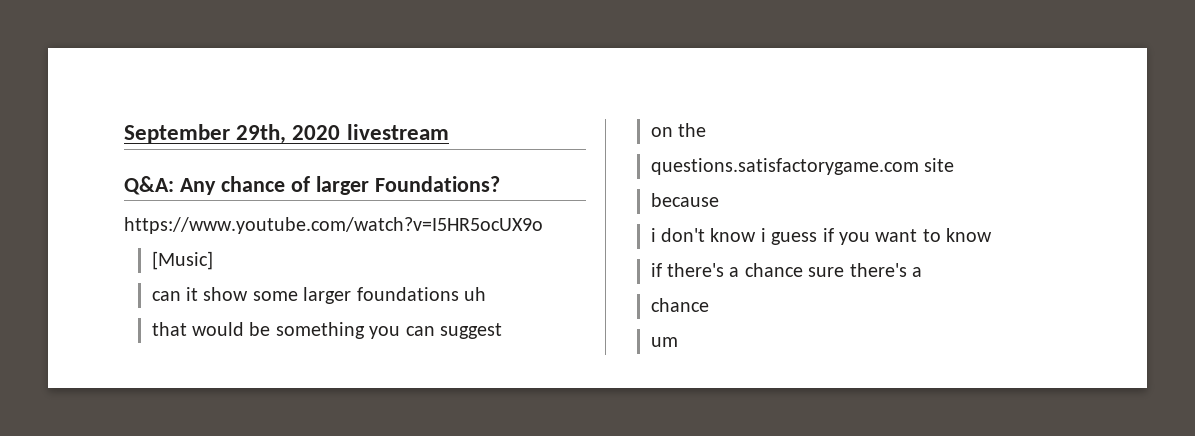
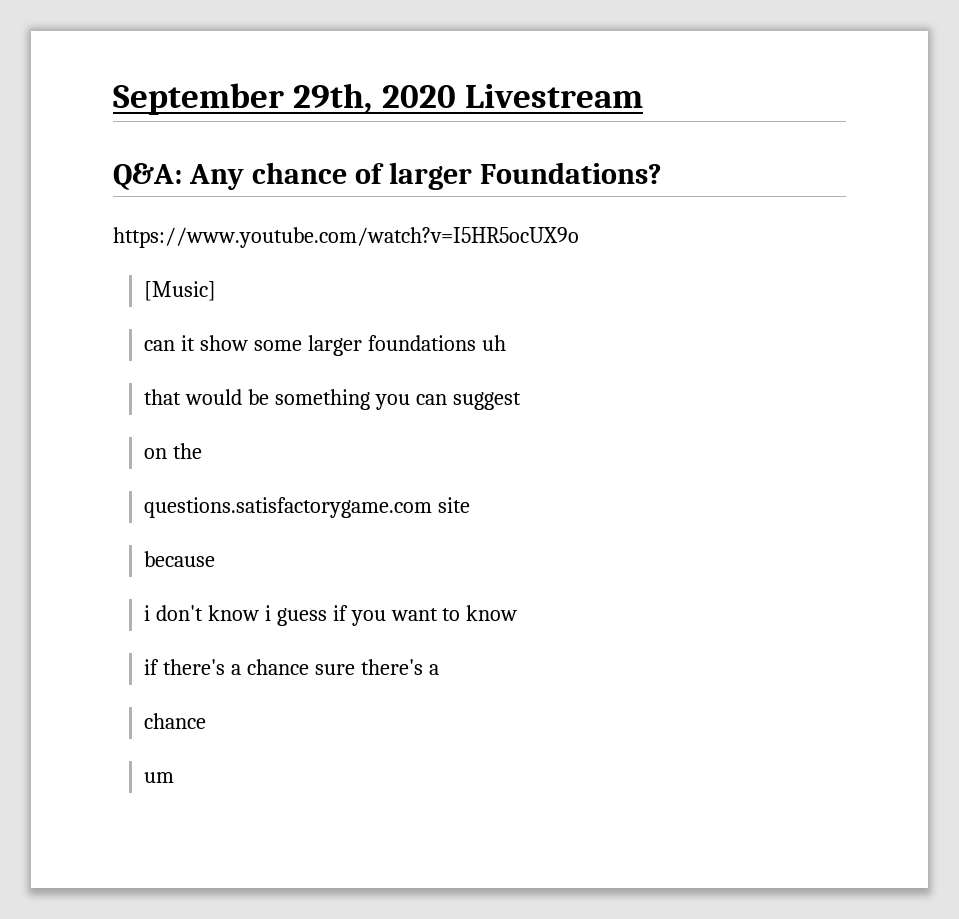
[346,124,449,140] livestream -> [464,84,643,108] Livestream

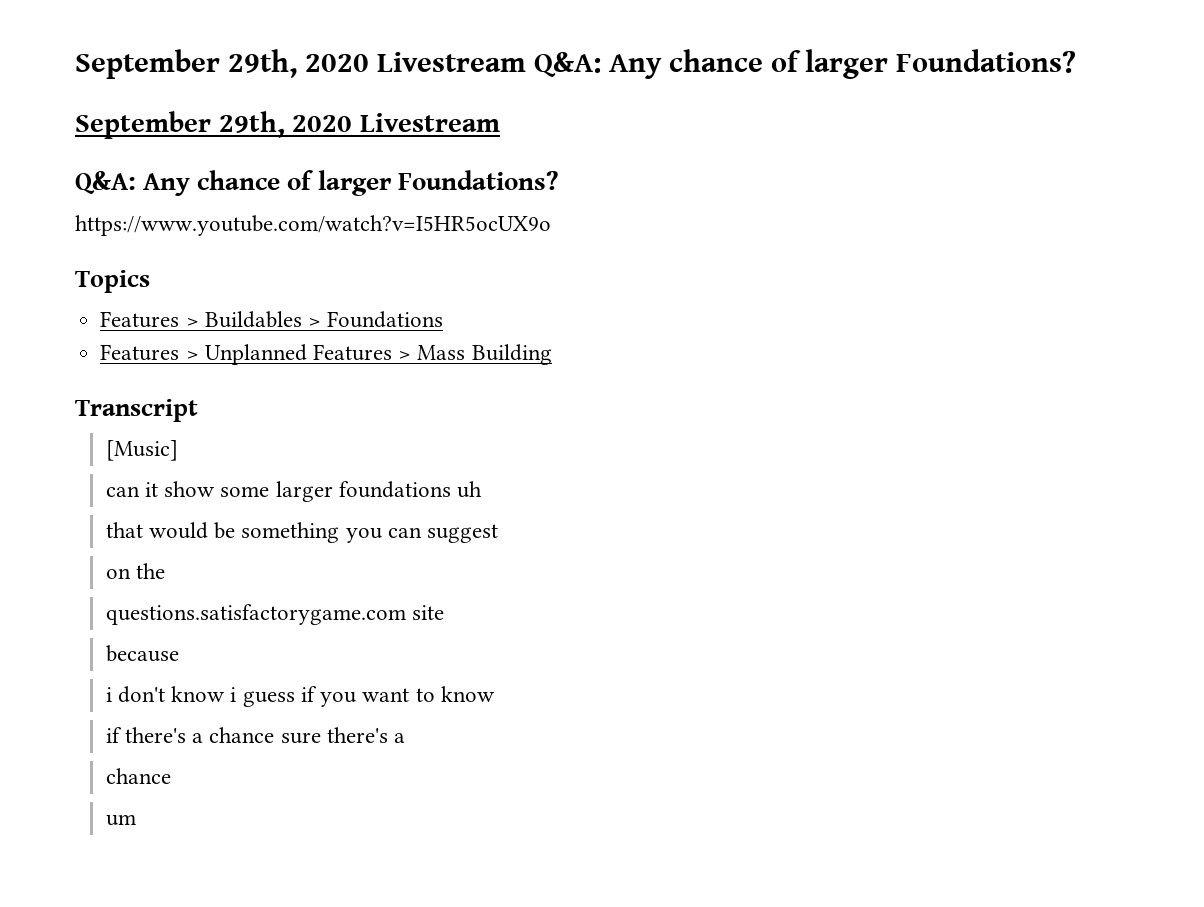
[113,83,643,115] September 29th, 2020 Livestream -> [75,49,1076,79] [75,111,500,139] September 29th, 2020 Livestream Q&A: Any chance of larger Foundations? // September 29th, 2020 Livestream
(579, 237) none -> [75,270,150,293] [100,311,444,328] [100,344,552,365] [75,399,198,422] // Topics // Features > Buildables > Foundations // Features > Unplanned Features > Mass Building // Transcript

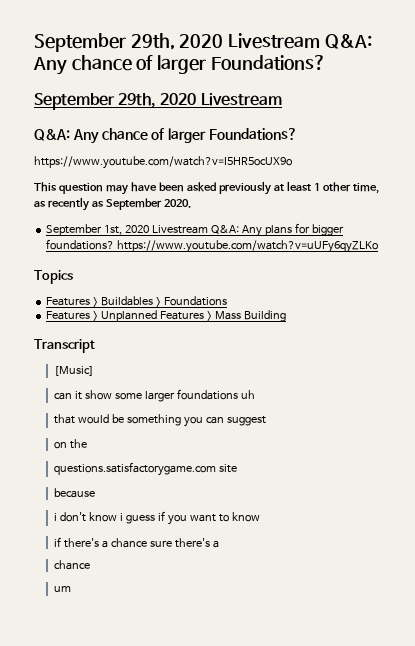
(551, 225) none -> [34,181,379,195] [34,197,191,211] [46,223,344,237] [46,239,379,253] // This question may have been asked previously at least 1 other time, as recently as September 2020. // September 1st, 2020 Livestream Q&A: Any plans for bigger foundations? https://www.youtube.com/watch?v=uUFy6qyZLKo

